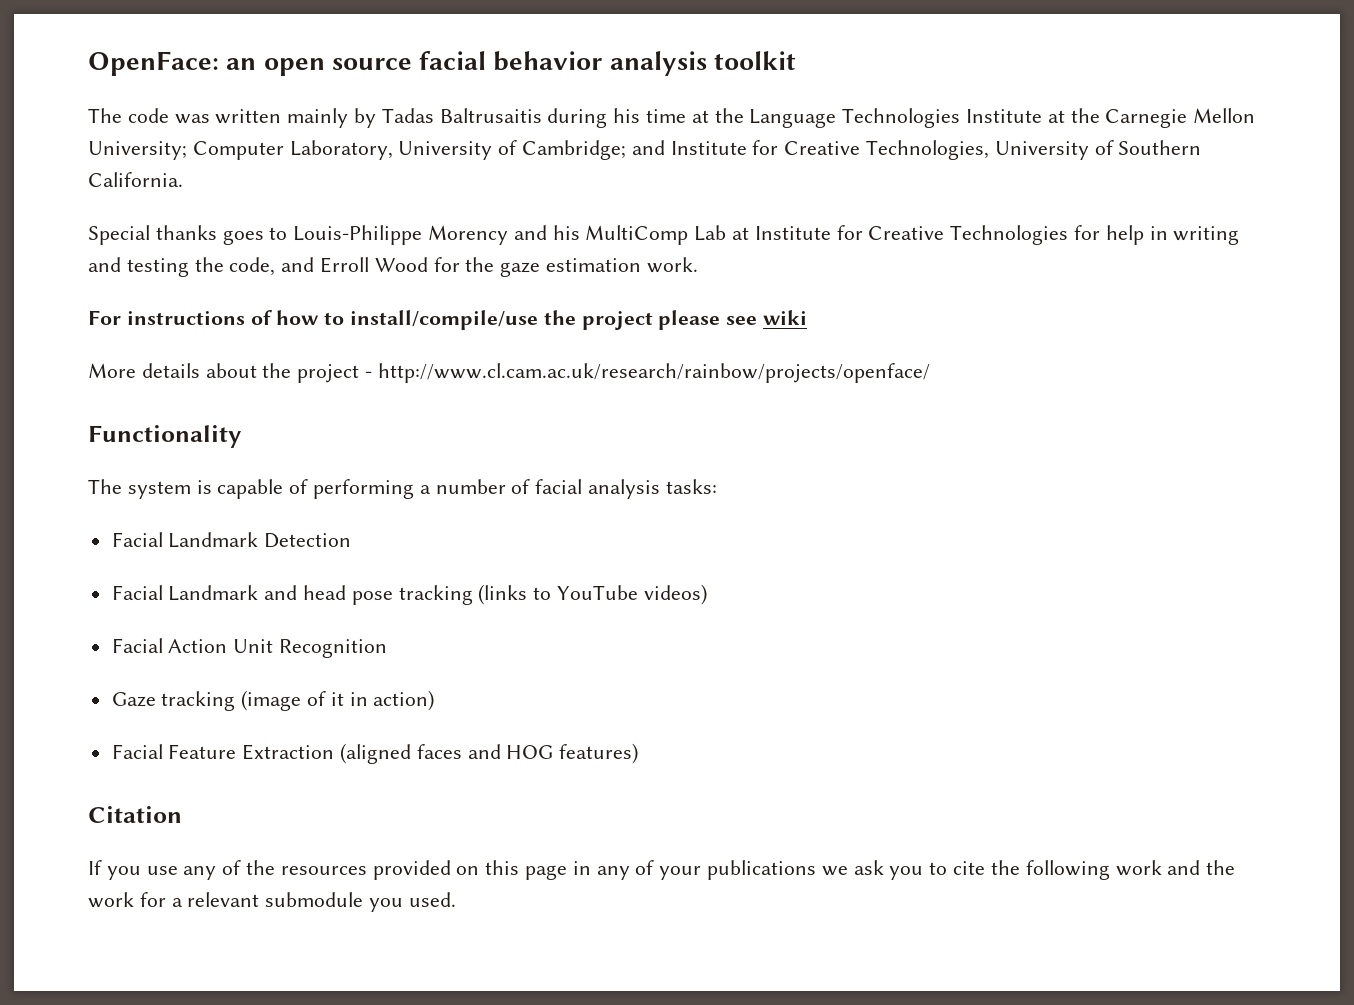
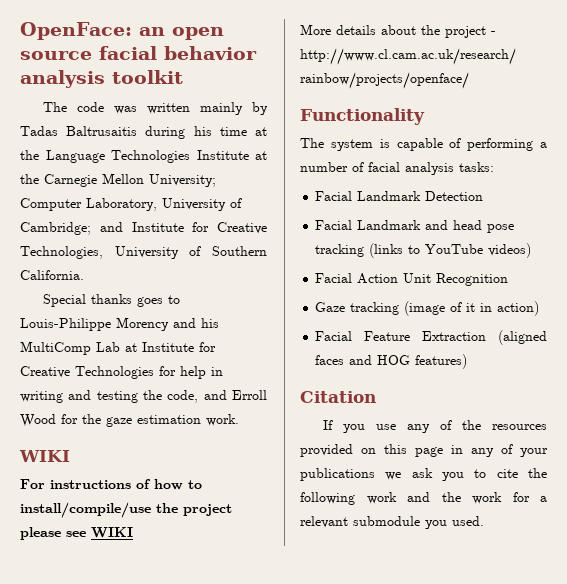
(698, 265) none -> [19,450,70,462] // WIKI
[763,310,808,325] wiki -> [91,527,133,538] WIKI

